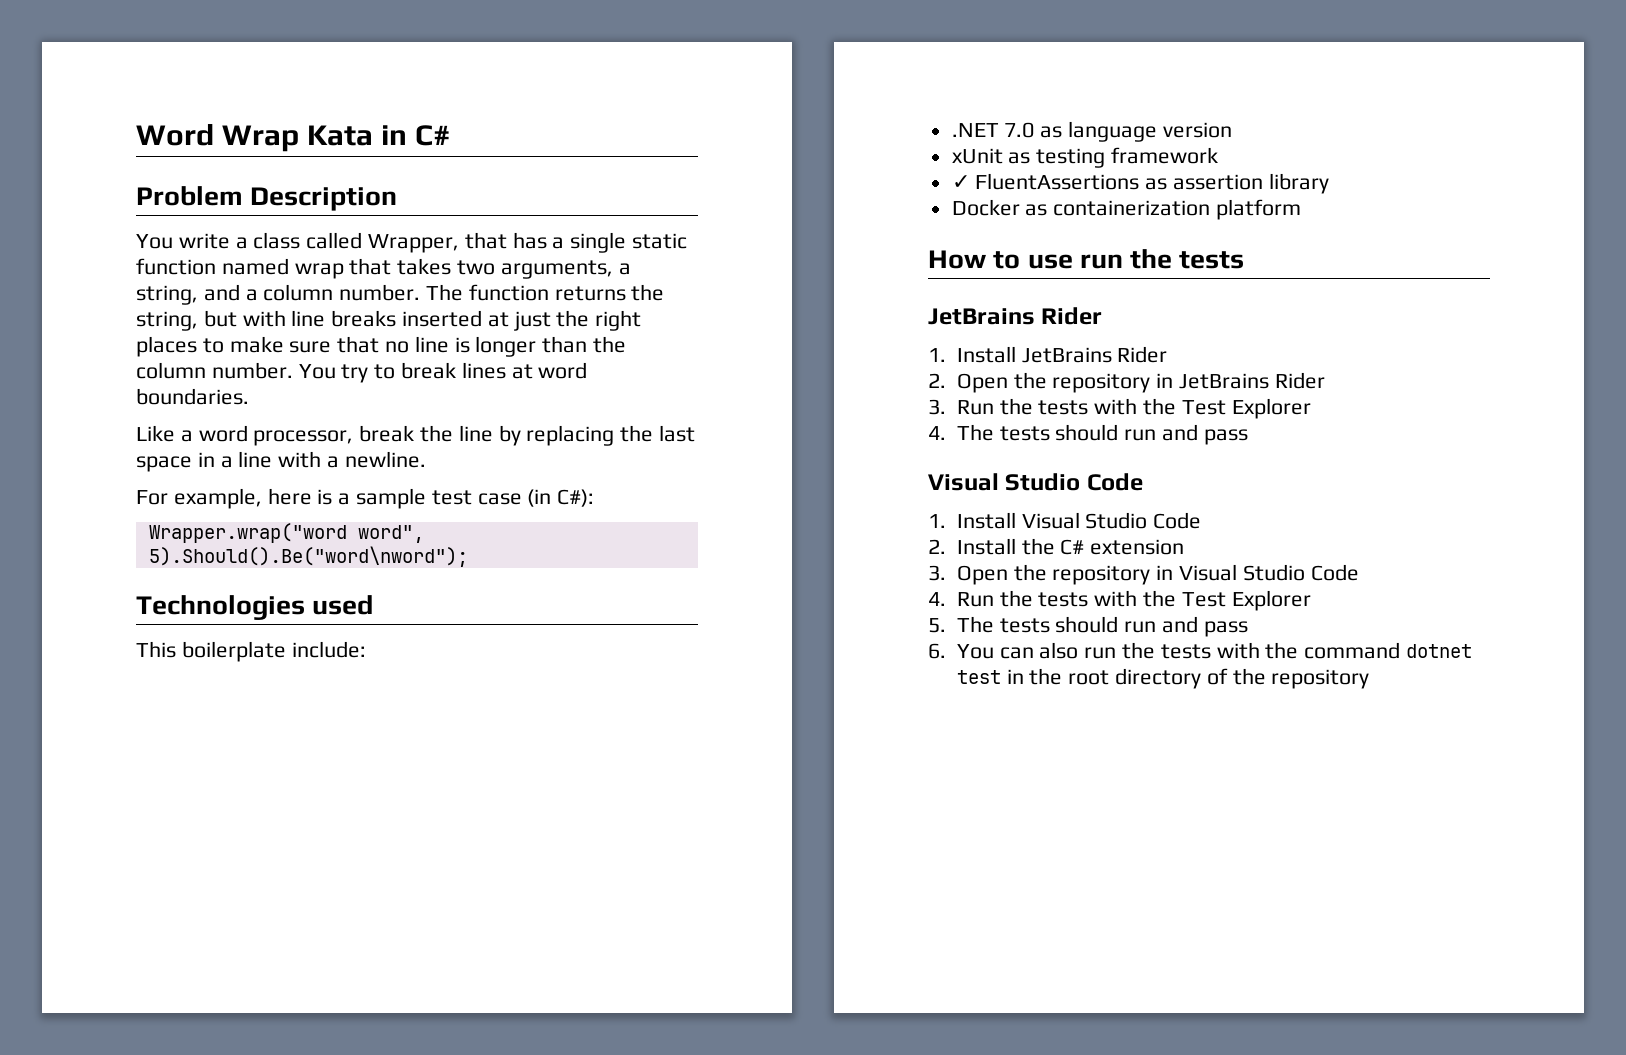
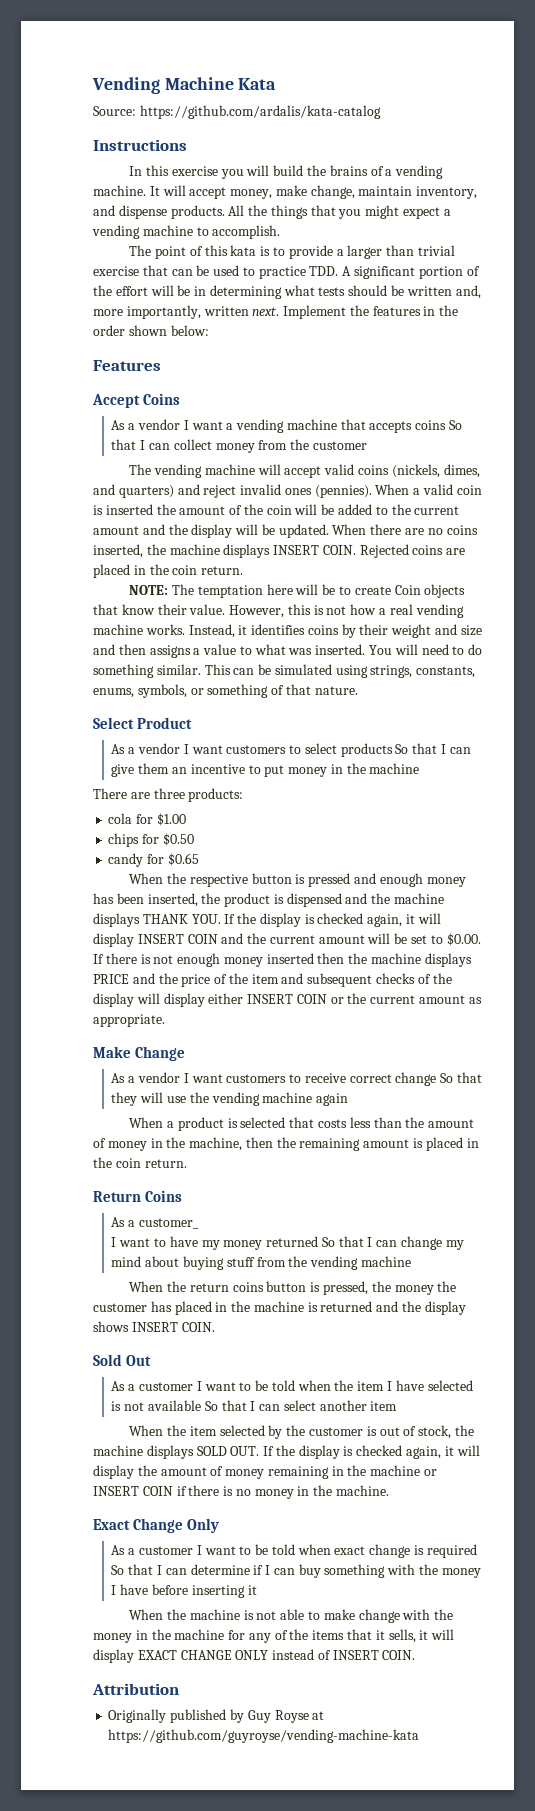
[136,124,300,152] Word Wrap -> [92,77,234,94] Vending Machine
[381,125,451,146] [136,186,398,211] [136,232,688,253] [136,258,631,279] [136,284,665,305] [136,310,642,331] [136,336,627,357] [136,362,588,383] [136,388,249,405] [136,425,696,446] [136,451,426,472] [136,488,595,509] [148,523,424,543] [148,546,468,567] [136,595,374,620] [136,641,366,662] [951,121,1232,142] [951,147,1219,168] [951,173,1329,194] [951,199,1302,220] [928,249,1245,269] [928,307,1103,325] [928,346,1168,363] [928,372,1325,393] [928,398,1311,419] [928,424,1248,445] [928,473,1143,491] [928,512,1202,529] [928,538,1185,555] [928,564,1359,585] [928,590,1311,611] [928,616,1248,637] [928,642,1472,659] [956,668,1370,689] in C# // Problem Description // You write a class called Wrapper, that has a single static function named wrap that takes two arguments, a string, and a column number. The function returns the string, but with line breaks inserted at just the right places to make sure that no line is longer than the column number. You try to break lines at word boundaries. // Like a word processor, break the line by replacing the last space in a line with a newline. // For example, here is a sample test case (in C#): // Wrapper.wrap("word word", 5).Should().Be("word\nword"); // Technologies used // This boilerplate include: // .NET 7.0 as language version // xUnit as testing framework // ✓ FluentAssertions as assertion library // Docker as containerization platform // How to use run the tests // JetBrains Rider // 1. Install JetBrains Rider // 2. Open the repository in JetBrains Rider // 3. Run the tests with the Test Explorer // 4. The tests should run and pass // Visual Studio Code // 1. Install Visual Studio Code // 2. Install the C# extension // 3. Open the repository in Visual Studio Code // 4. Run the tests with the Test Explorer // 5. The tests should run and pass // 6. You can also run the tests with the command dotnet test in the root directory of the repository -> [93,105,381,119] [93,139,187,151] [129,165,444,179] [93,185,478,199] [93,205,451,219] [92,225,281,239] [129,245,455,259] [93,265,480,279] [93,285,481,299] [93,305,459,319] [93,325,209,336] [93,360,161,371] [92,393,181,408] [111,419,462,433] [111,439,367,453] [129,464,480,478] [93,484,482,498] [93,504,460,515] [93,524,478,538] [93,544,466,558] [93,564,244,578] [129,584,466,598] [93,604,464,618] [93,624,482,638] [93,644,483,658] [93,664,476,678] [93,684,358,698] [93,717,193,729] [111,743,471,757] [111,763,420,777] [93,788,244,802] [108,813,186,826] [108,833,194,847] [108,853,199,867] [129,873,466,887] [93,893,445,907] [93,913,441,927] [93,933,481,947] [93,953,472,967] [93,973,452,987] [93,993,482,1007] [93,1014,165,1027] [93,1046,186,1061] [111,1072,482,1086] [111,1092,349,1106] [129,1117,475,1131] [93,1137,479,1151] [93,1157,187,1168] [93,1190,183,1202] [111,1217,199,1229] [111,1236,464,1250] [111,1256,411,1270] [129,1281,457,1295] [93,1301,466,1315] [93,1321,215,1332] [93,1354,152,1366] [111,1380,473,1391] [111,1400,398,1411] [129,1425,474,1439] [93,1445,480,1459] [93,1465,438,1479] [93,1485,390,1499] [93,1518,220,1533] [111,1544,477,1558] [111,1564,481,1578] [111,1584,257,1598] [129,1609,454,1623] [93,1629,455,1643] [93,1649,416,1663] [92,1683,179,1695] [108,1709,325,1723] [108,1729,420,1743] // Source: https://github.com/ardalis/kata-catalog // Instructions // In this exercise you will build the brains of a vending machine. It will accept money, make change, maintain inventory, and dispense products. All the things that you might expect a vending machine to accomplish. // The point of this kata is to provide a larger than trivial exercise that can be used to practice TDD. A significant portion of the effort will be in determining what tests should be written and, more importantly, written next. Implement the features in the order shown below: // Features // Accept Coins // As a vendor I want a vending machine that accepts coins So that I can collect money from the customer // The vending machine will accept valid coins (nickels, dimes, and quarters) and reject invalid ones (pennies). When a valid coin is inserted the amount of the coin will be added to the current amount and the display will be updated. When there are no coins inserted, the machine displays INSERT COIN. Rejected coins are placed in the coin return. // NOTE: The temptation here will be to create Coin objects that know their value. However, this is not how a real vending machine works. Instead, it identifies coins by their weight and size and then assigns a value to what was inserted. You will need to do something similar. This can be simulated using strings, constants, enums, symbols, or something of that nature. // Select Product // As a vendor I want customers to select products So that I can give them an incentive to put money in the machine // There are three products: // cola for $1.00 // chips for $0.50 // candy for $0.65 // When the respective button is pressed and enough money has been inserted, the product is dispensed and the machine displays THANK YOU. If the display is checked again, it will display INSERT COIN and the current amount will be set to $0.00. If there is not enough money inserted then the machine displays PRICE and the price of the item and subsequent checks of the display will display either INSERT COIN or the current amount as appropriate. // Make Change // As a vendor I want customers to receive correct change So that they will use the vending machine again // When a product is selected that costs less than the amount of money in the machine, then the remaining amount is placed in the coin return. // Return Coins // As a customer_ // I want to have my money returned So that I can change my mind about buying stuff from the vending machine // When the return coins button is pressed, the money the customer has placed in the machine is returned and the display shows INSERT COIN. // Sold Out // As a customer I want to be told when the item I have selected is not available So that I can select another item // When the item selected by the customer is out of stock, the machine displays SOLD OUT. If the display is checked again, it will display the amount of money remaining in the machine or INSERT COIN if there is no money in the machine. // Exact Change Only // As a customer I want to be told when exact change is required So that I can determine if I can buy something with the money I have before inserting it // When the machine is not able to make change with the money in the machine for any of the items that it sells, it will display EXACT CHANGE ONLY instead of INSERT COIN. // Attribution // Originally published by Guy Royse at https://github.com/guyroyse/vending-machine-kata

